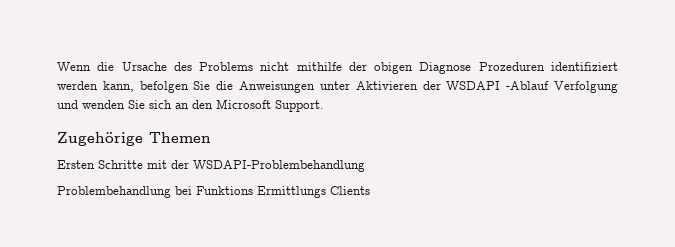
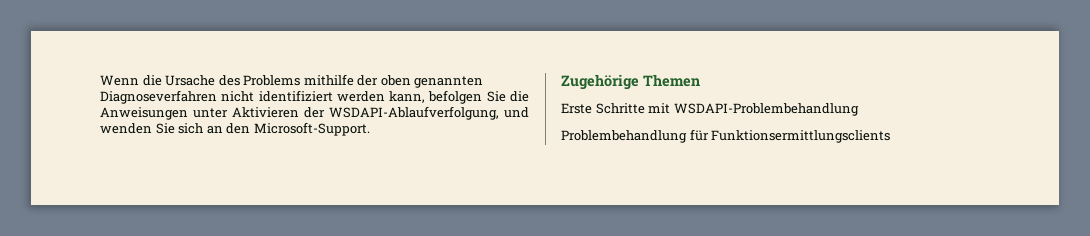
[260,62,290,71] nicht -> (301, 80) none
[374,62,545,74] obigen Diagnose Prozeduren -> [380,75,484,88] [100,90,255,104] oben genannten Diagnoseverfahren nicht
[446,81,618,93] WSDAPI -Ablauf Verfolgung -> [329,106,499,120] WSDAPI-Ablaufverfolgung,
[216,99,324,112] Microsoft Support. -> [253,122,370,136] Microsoft-Support.
[57,160,95,169] Ersten -> [561,103,592,114] Erste
[171,160,189,169] der -> (671, 108) none
[175,186,370,198] bei Funktions Ermittlungs Clients -> [689,129,891,143] für Funktionsermittlungsclients

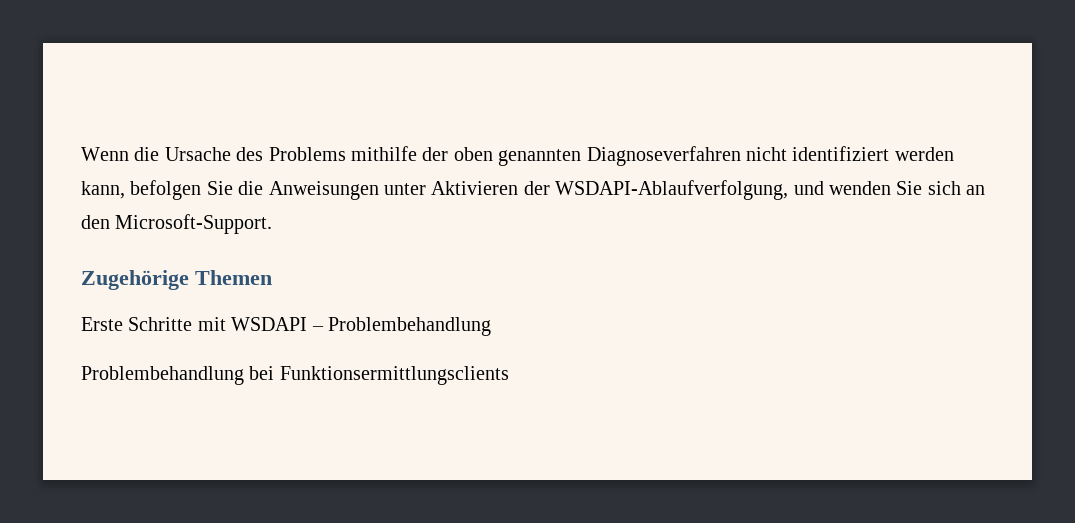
[673,103,859,116] [561,129,709,143] WSDAPI-Problembehandlung // Problembehandlung für -> [231,317,491,336] [81,366,275,385] WSDAPI – Problembehandlung // Problembehandlung bei

